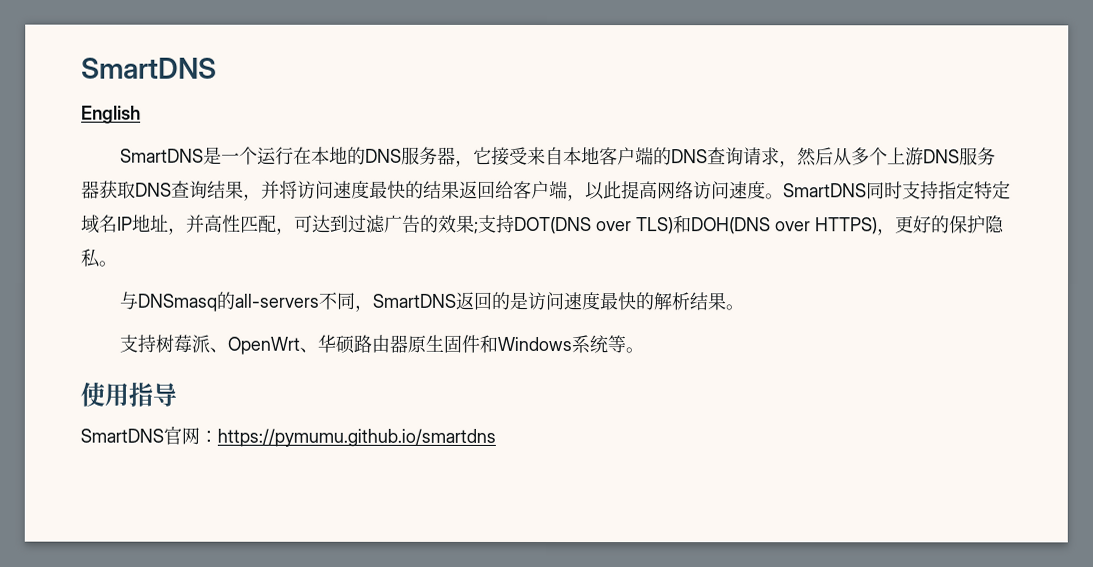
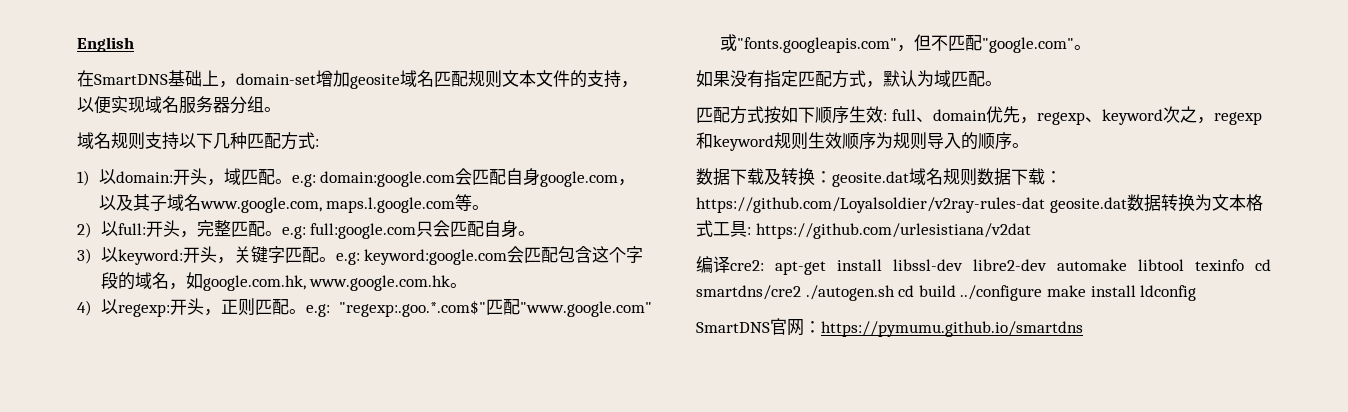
[81,57,217,79] SmartDNS // -> (77, 44) none
[119,146,996,168] [81,180,1011,202] [81,214,1005,236] [81,248,118,268] [118,291,744,312] [118,334,644,355] [80,381,177,407] SmartDNS是一个运行在本地的DNS服务器，它接受来自本地客户端的DNS查询请求，然后从多个上游DNS服务器获取DNS查询结果，并将访问速度最快的结果返回给客户端，以此提高网络访问速度。SmartDNS同时支持指定特定域名IP地址，并高性匹配，可达到过滤广告的效果;支持DOT(DNS over TLS)和DOH(DNS over HTTPS)，更好的保护隐私。 // 与DNSmasq的all-servers不同，SmartDNS返回的是访问速度最快的解析结果。 // 支持树莓派、OpenWrt、华硕路由器原生固件和Windows系统等。 // 使用指导 -> [77,70,638,89] [77,96,281,114] [77,132,319,150] [77,168,636,187] [98,194,490,213] [77,220,536,239] [77,246,644,265] [100,272,468,291] [77,298,652,317] [719,34,1091,53] [696,70,1002,88] [696,106,1262,125] [696,132,1029,151] [696,168,1062,187] [696,194,1263,213] [696,220,1031,239] [696,256,1271,275] [696,285,1197,301] 在SmartDNS基础上，domain-set增加geosite域名匹配规则文本文件的支持，以便实现域名服务器分组。 // 域名规则支持以下几种匹配方式: // 1)以domain:开头，域匹配。e.g: domain:google.com会匹配自身google.com，以及其子域名www.google.com, maps.l.google.com等。 // 2)以full:开头，完整匹配。e.g: full:google.com只会匹配自身。 // 3)以keyword:开头，关键字匹配。e.g: keyword:google.com会匹配包含这个字段的域名，如google.com.hk, www.google.com.hk。 // 4)以regexp:开头，正则匹配。e.g: "regexp:.goo.*.com$"匹配"www.google.com"或"fonts.googleapis.com"，但不匹配"google.com"。 // 如果没有指定匹配方式，默认为域匹配。 // 匹配方式按如下顺序生效: full、domain优先，regexp、keyword次之，regexp和keyword规则生效顺序为规则导入的顺序。 // 数据下载及转换：geosite.dat域名规则数据下载：https://github.com/Loyalsoldier/v2ray-rules-dat geosite.dat数据转换为文本格式工具: https://github.com/urlesistiana/v2dat // 编译cre2: apt-get install libssl-dev libre2-dev automake libtool texinfo cd smartdns/cre2 ./autogen.sh cd build ../configure make install ldconfig

